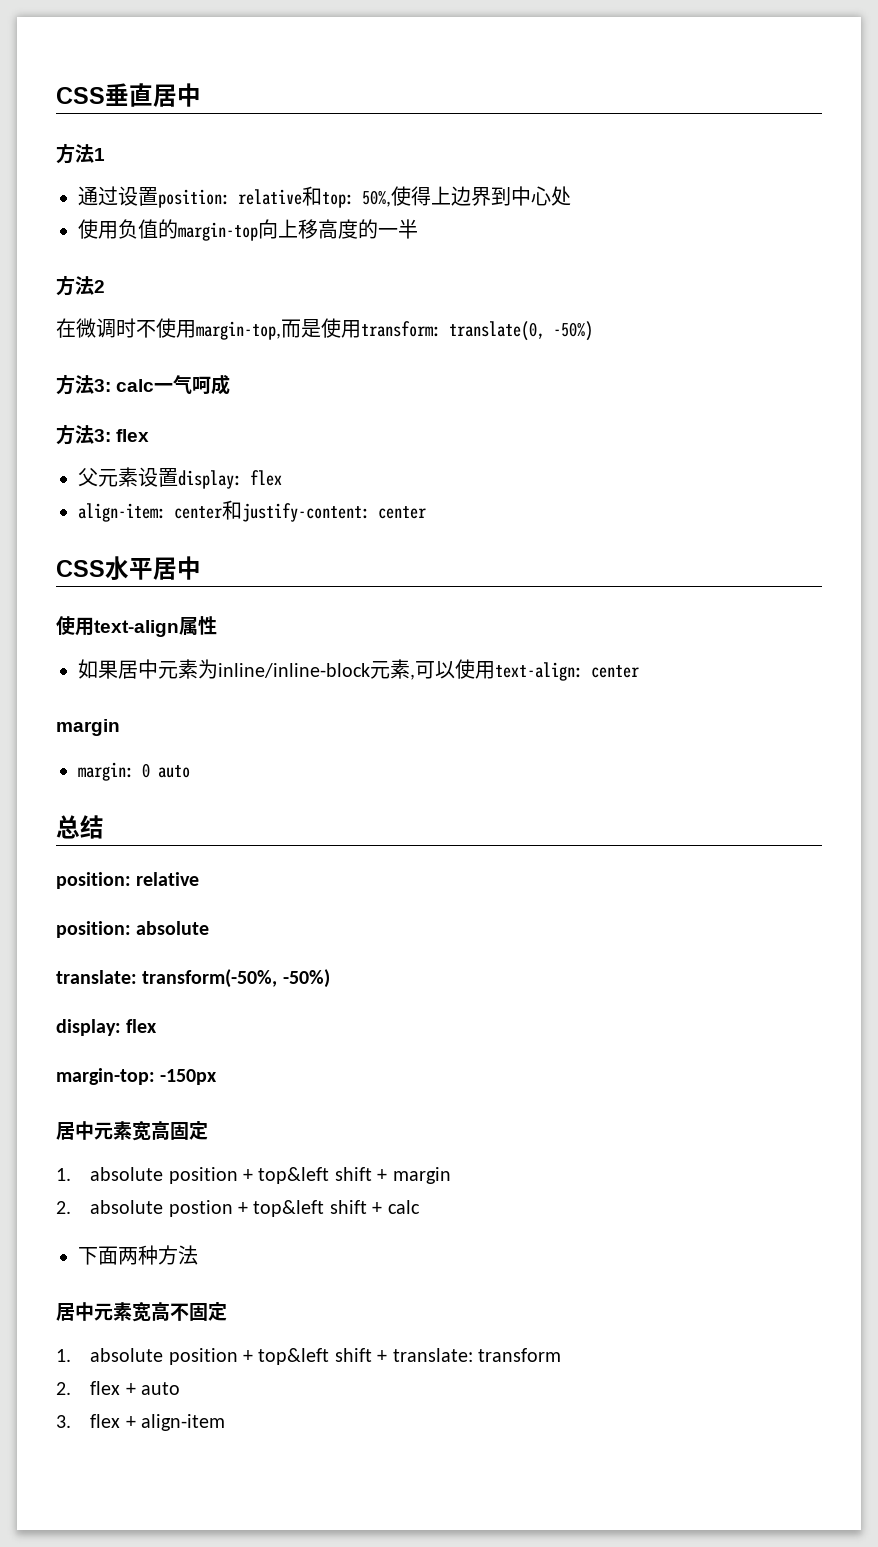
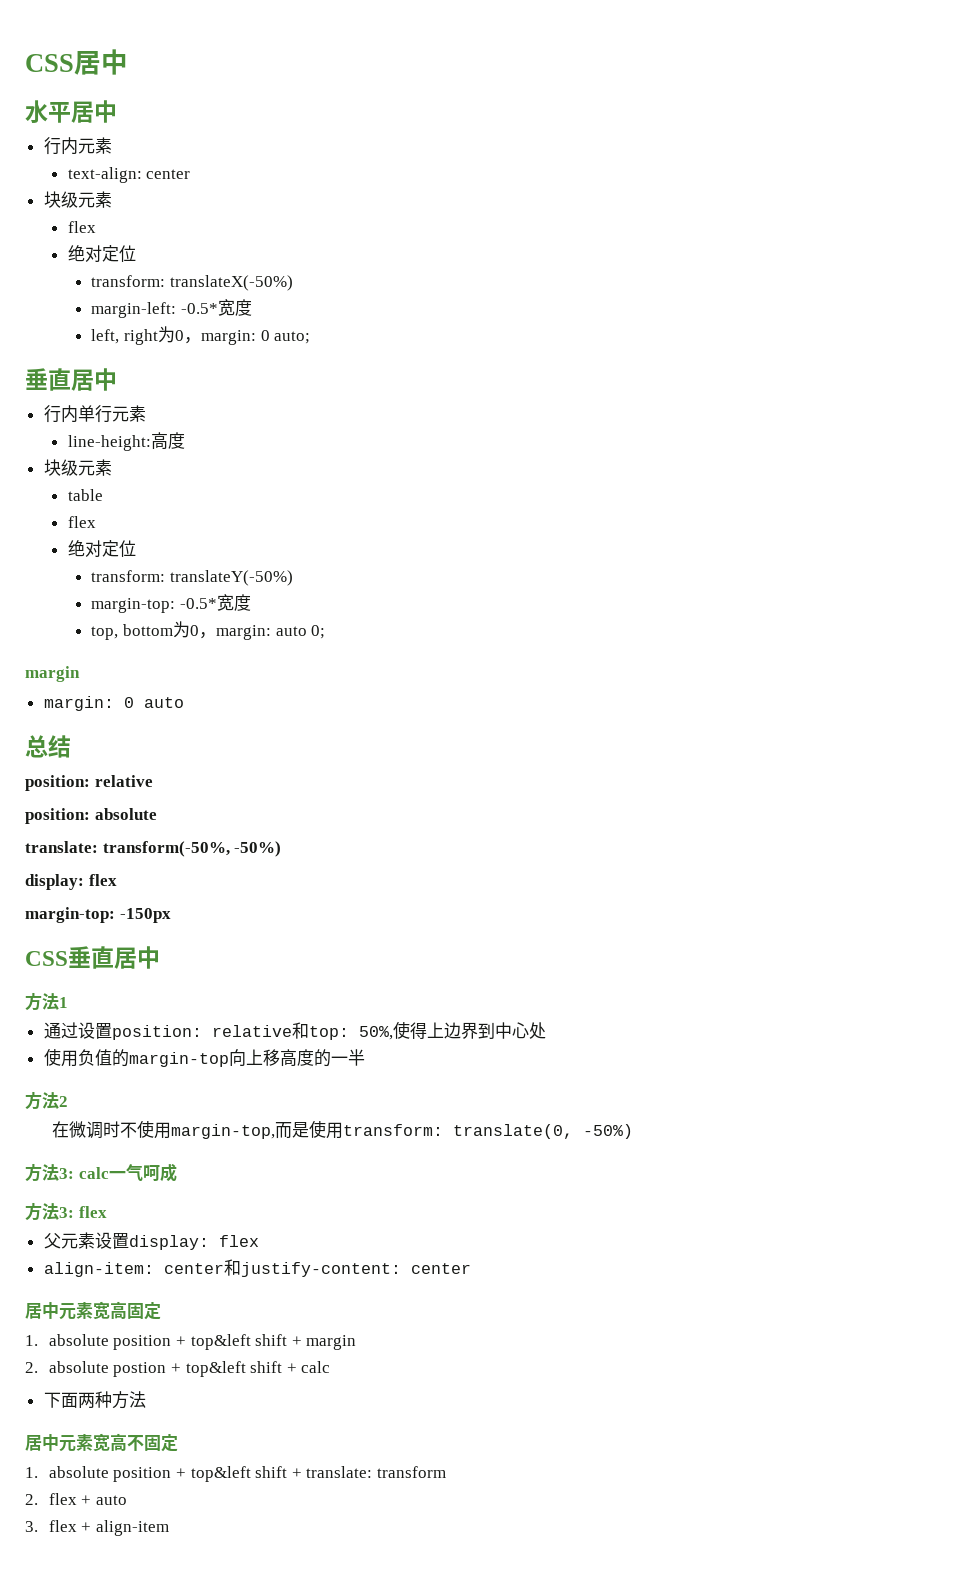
[56,87,105,104] CSS -> [25,49,128,75] [25,100,117,123] [43,137,112,155] [67,167,191,183] [43,191,112,208] [67,221,96,233] [67,245,136,262] [91,275,293,291] [91,299,252,318] [91,326,311,345] [25,368,117,391] [43,405,146,423] [67,432,185,451] [43,459,112,476] [67,489,103,501] [67,516,96,528] [67,540,136,557] [91,570,293,586] [91,594,251,613] [91,621,326,640] [25,666,80,682] [43,696,184,711] [25,735,71,758] [25,775,153,791] [25,808,157,824] [25,841,282,857] [25,874,117,890] [25,907,171,923] [25,951,68,966] CSS居中 // 水平居中 // 行内元素 // text-align: center // 块级元素 // flex // 绝对定位 // transform: translateX(-50%) // margin-left: -0.5*宽度 // left, right为0，margin: 0 auto; // 垂直居中 // 行内单行元素 // line-height:高度 // 块级元素 // table // flex // 绝对定位 // transform: translateY(-50%) // margin-top: -0.5*宽度 // top, bottom为0，margin: auto 0; // margin // margin: 0 auto // 总结 // position: relative // position: absolute // translate: transform(-50%, -50%) // display: flex // margin-top: -150px // CSS
[56,556,201,580] [56,616,217,637] [78,659,639,681] [56,719,120,736] [78,762,190,781] [56,815,104,839] [56,872,200,889] [56,921,210,938] [56,969,330,988] [56,1019,158,1036] [56,1068,218,1085] // CSS水平居中 // 使用text-align属性 // 如果居中元素为inline/inline-block元素,可以使用text-align: center // margin // margin: 0 auto // 总结 // position: relative // position: absolute // translate: transform(-50%, -50%) // display: flex // margin-top: -150px -> (471, 1268) none

